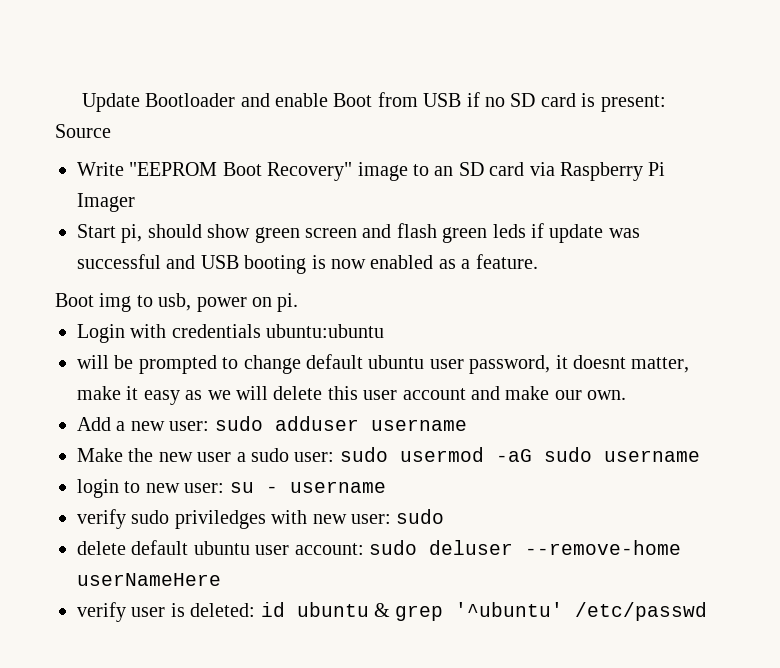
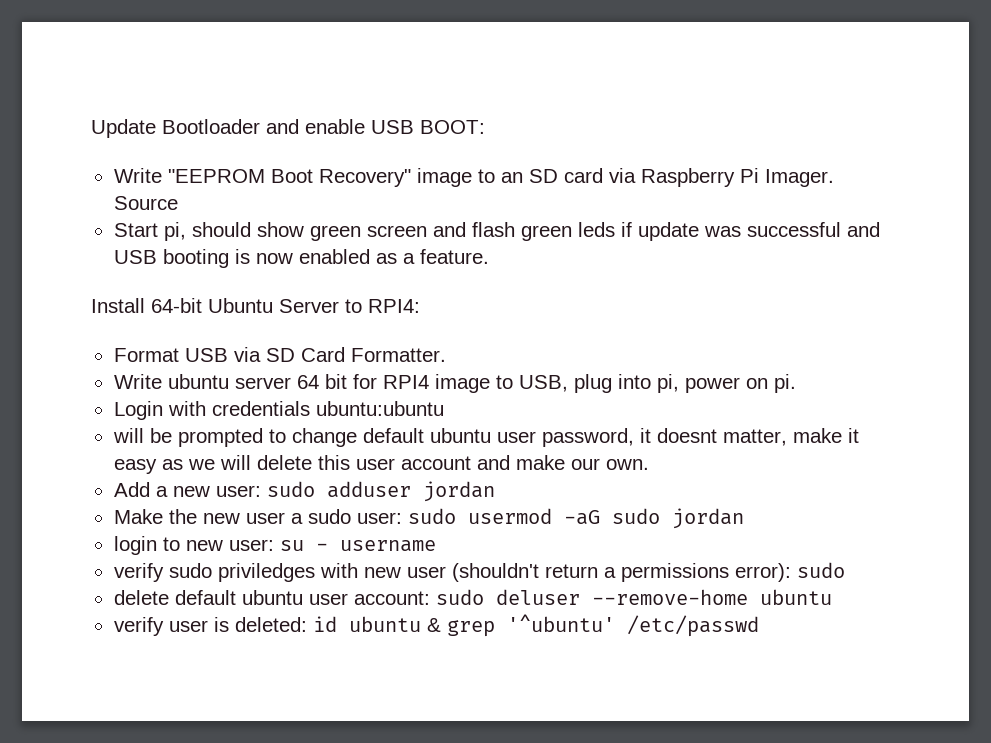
[333,92,666,112] [55,124,111,138] Boot from USB if no SD card is present: Source -> [371,120,485,134] USB BOOT:
[77,193,135,212] Imager -> [764,169,834,187] [113,196,178,210] Imager. Source
[55,293,192,312] Boot img to usb, -> [91,298,420,313] [113,347,446,362] [113,374,679,393] Install 64-bit Ubuntu Server to RPI4: // Format USB via SD Card Formatter. // Write ubuntu server 64 bit for RPI4 image to USB, plug into pi,
[370,419,467,431] username -> [422,481,495,502] jordan
[603,450,700,462] username -> [671,508,744,529] jordan
[351,514,391,524] user: -> [406,563,791,582] user (shouldn't return a permissions error):
[77,573,221,586] userNameHere -> [759,589,832,605] ubuntu

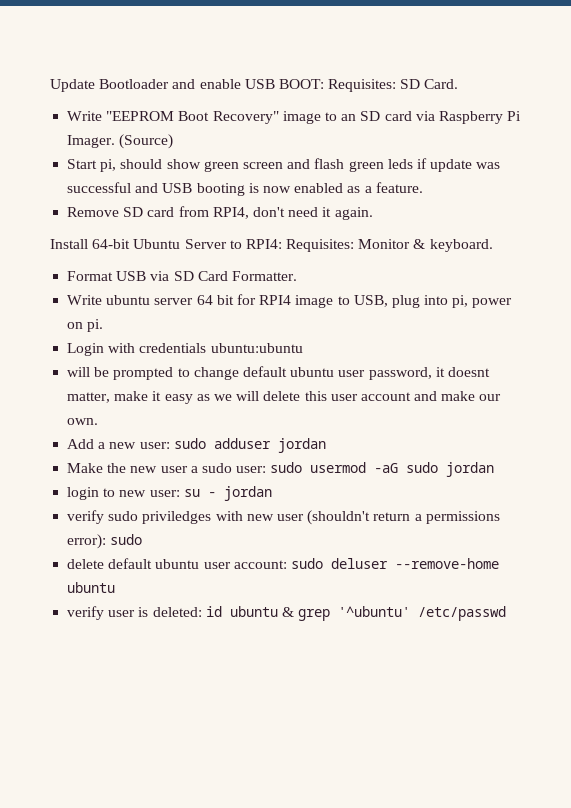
(485, 127) none -> [328,79,459,92] Requisites: SD Card.
[113,196,178,210] Source -> [119,134,174,149] (Source)
(489, 256) none -> [67,206,373,220] // Remove SD card from RPI4, don't need it again.
(420, 306) none -> [286,239,493,252] Requisites: Monitor & keyboard.
[339,540,436,552] username -> [223,486,272,501] jordan

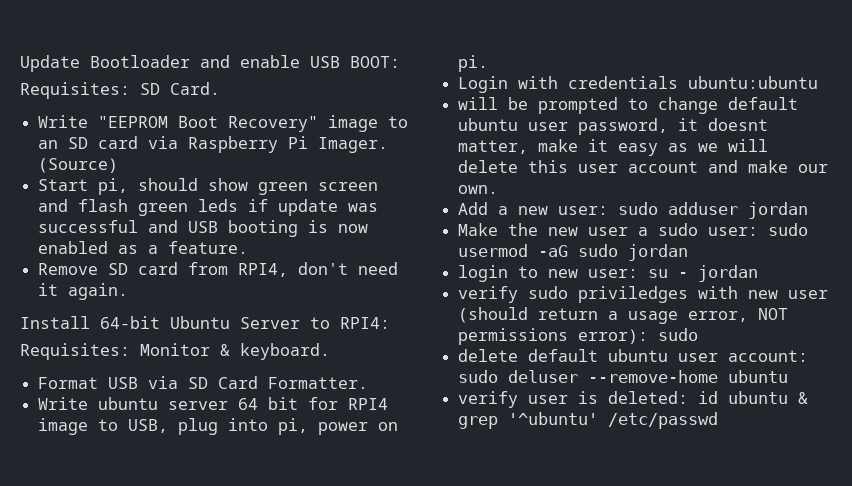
(324, 84) none -> (400, 62) //
(282, 244) none -> (390, 323) //
[307,510,371,525] (shouldn't -> [458,307,529,323] (should
(422, 517) none -> [628,308,789,324] usage error, NOT

